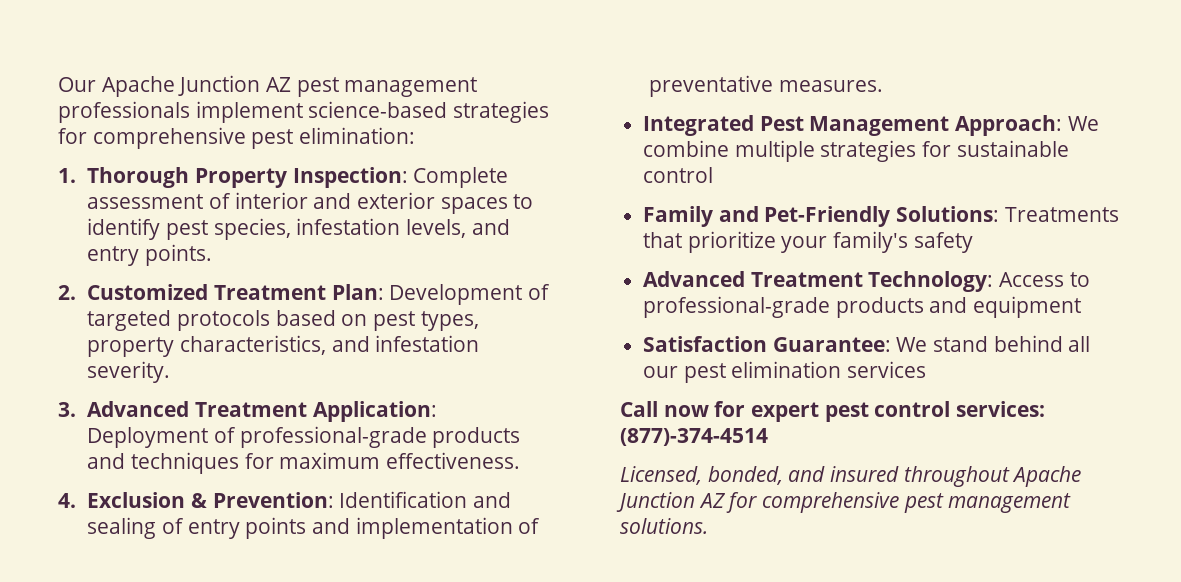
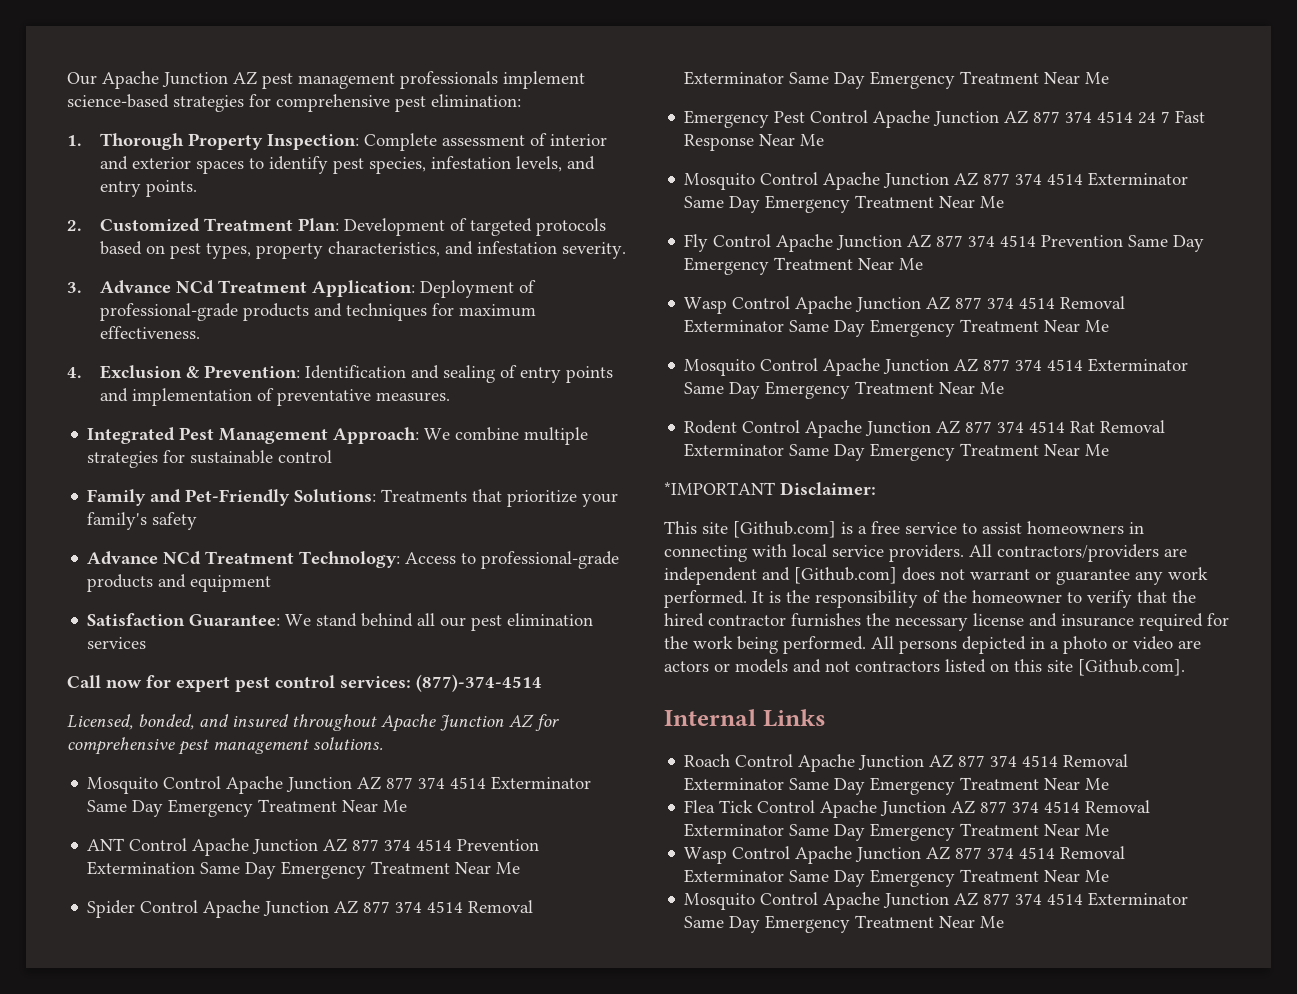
[87,401,190,417] Advanced -> [100,280,215,294] Advance NCd
[643,271,746,287] Advanced -> [87,551,202,565] Advance NCd
(708, 526) none -> [87,776,592,794] [87,799,408,817] [87,838,540,856] [87,861,521,879] [87,900,534,918] [684,71,1110,89] [684,110,1206,128] [684,134,825,151] [684,172,1189,190] [684,195,1005,213] [684,234,1205,252] [684,257,924,275] [684,296,1126,314] [684,319,1110,337] [684,358,1189,376] [684,381,1005,399] [684,420,1166,438] [684,443,1110,461] [664,482,876,495] [664,521,1144,538] [664,544,1187,562] [664,567,1208,585] [664,590,1196,608] [664,613,1229,631] [664,636,1201,654] [664,659,1185,676] [664,709,826,727] [684,754,1129,772] [684,777,1110,795] [684,800,1151,818] [684,823,1110,841] [684,846,1126,864] [684,869,1110,887] [684,892,1189,910] [684,915,1005,933] // Mosquito Control Apache Junction AZ 877 374 4514 Exterminator Same Day Emergency Treatment Near Me // ANT Control Apache Junction AZ 877 374 4514 Prevention Extermination Same Day Emergency Treatment Near Me // Spider Control Apache Junction AZ 877 374 4514 Removal Exterminator Same Day Emergency Treatment Near Me // Emergency Pest Control Apache Junction AZ 877 374 4514 24 7 Fast Response Near Me // Mosquito Control Apache Junction AZ 877 374 4514 Exterminator Same Day Emergency Treatment Near Me // Fly Control Apache Junction AZ 877 374 4514 Prevention Same Day Emergency Treatment Near Me // Wasp Control Apache Junction AZ 877 374 4514 Removal Exterminator Same Day Emergency Treatment Near Me // Mosquito Control Apache Junction AZ 877 374 4514 Exterminator Same Day Emergency Treatment Near Me // Rodent Control Apache Junction AZ 877 374 4514 Rat Removal Exterminator Same Day Emergency Treatment Near Me // *IMPORTANT Disclaimer: // This site [Github.com] is a free service to assist homeowners in connecting with local service providers. All contractors/providers are independent and [Github.com] does not warrant or guarantee any work performed. It is the responsibility of the homeowner to verify that the hired contractor furnishes the necessary license and insurance required for the work being performed. All persons depicted in a photo or video are actors or models and not contractors listed on this site [Github.com]. // Internal Links // Roach Control Apache Junction AZ 877 374 4514 Removal Exterminator Same Day Emergency Treatment Near Me // Flea Tick Control Apache Junction AZ 877 374 4514 Removal Exterminator Same Day Emergency Treatment Near Me // Wasp Control Apache Junction AZ 877 374 4514 Removal Exterminator Same Day Emergency Treatment Near Me // Mosquito Control Apache Junction AZ 877 374 4514 Exterminator Same Day Emergency Treatment Near Me

